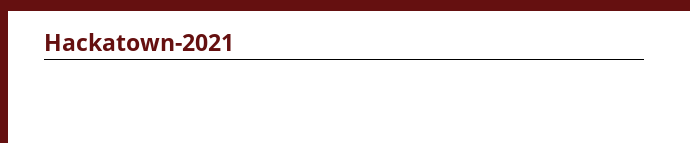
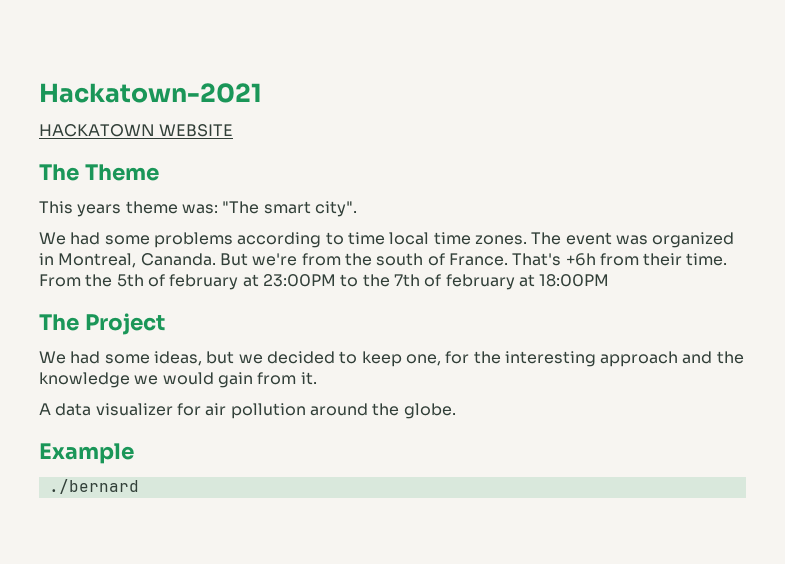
(234, 42) none -> [39,124,234,137] [39,164,159,181] [39,201,357,217] [39,232,735,248] [39,253,728,268] [39,274,610,290] [39,313,165,335] [39,351,744,367] [39,372,317,388] [39,403,456,419] [39,443,134,464] [48,479,139,494] // HACKATOWN WEBSITE // The Theme // This years theme was: "The smart city". // We had some problems according to time local time zones. The event was organized in Montreal, Cananda. But we're from the south of France. That's +6h from their time. From the 5th of february at 23:00PM to the 7th of february at 18:00PM // The Project // We had some ideas, but we decided to keep one, for the interesting approach and the knowledge we would gain from it. // A data visualizer for air pollution around the globe. // Example // ./bernard

